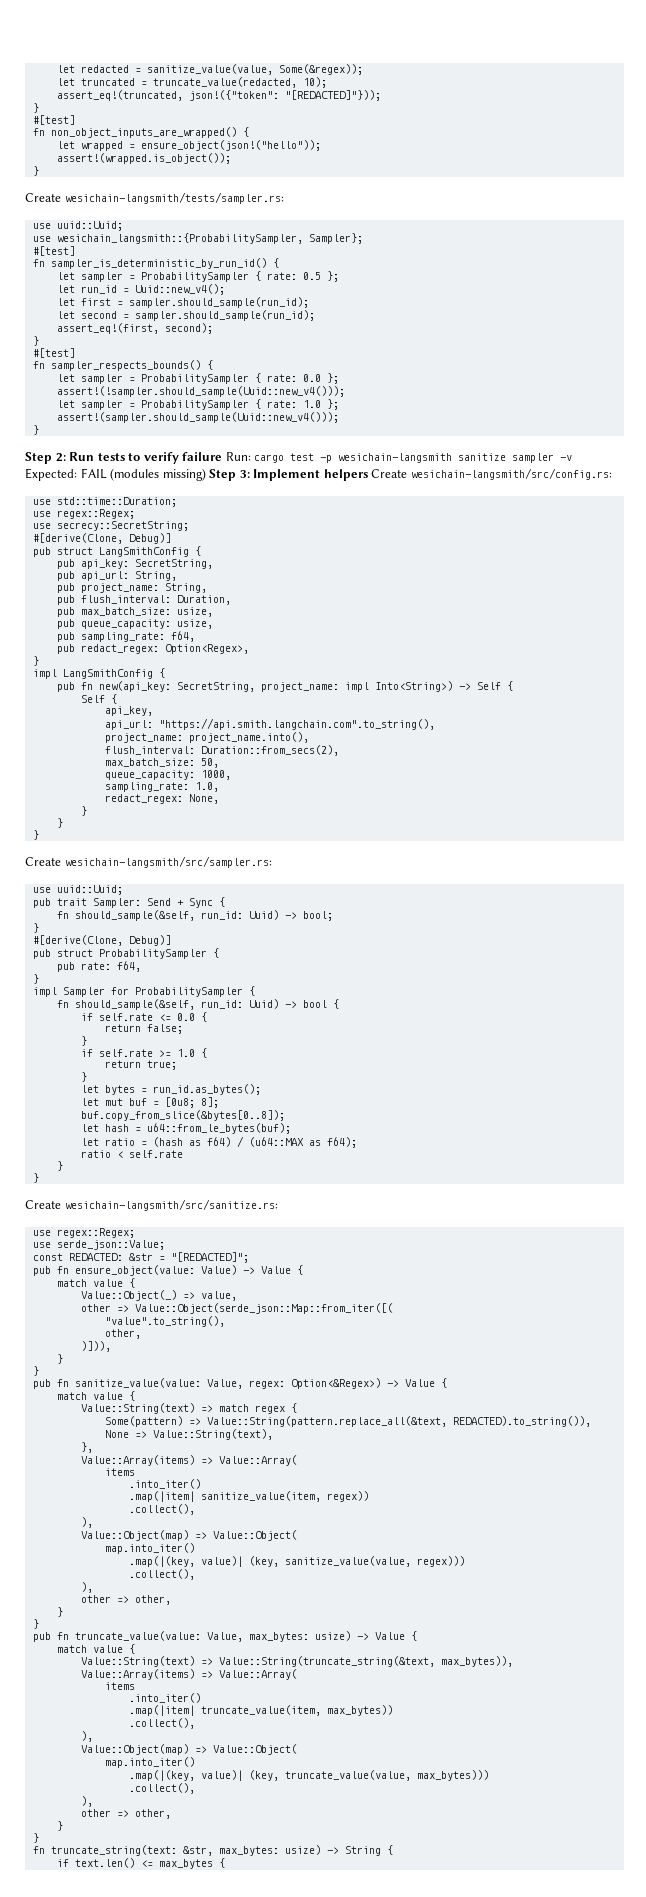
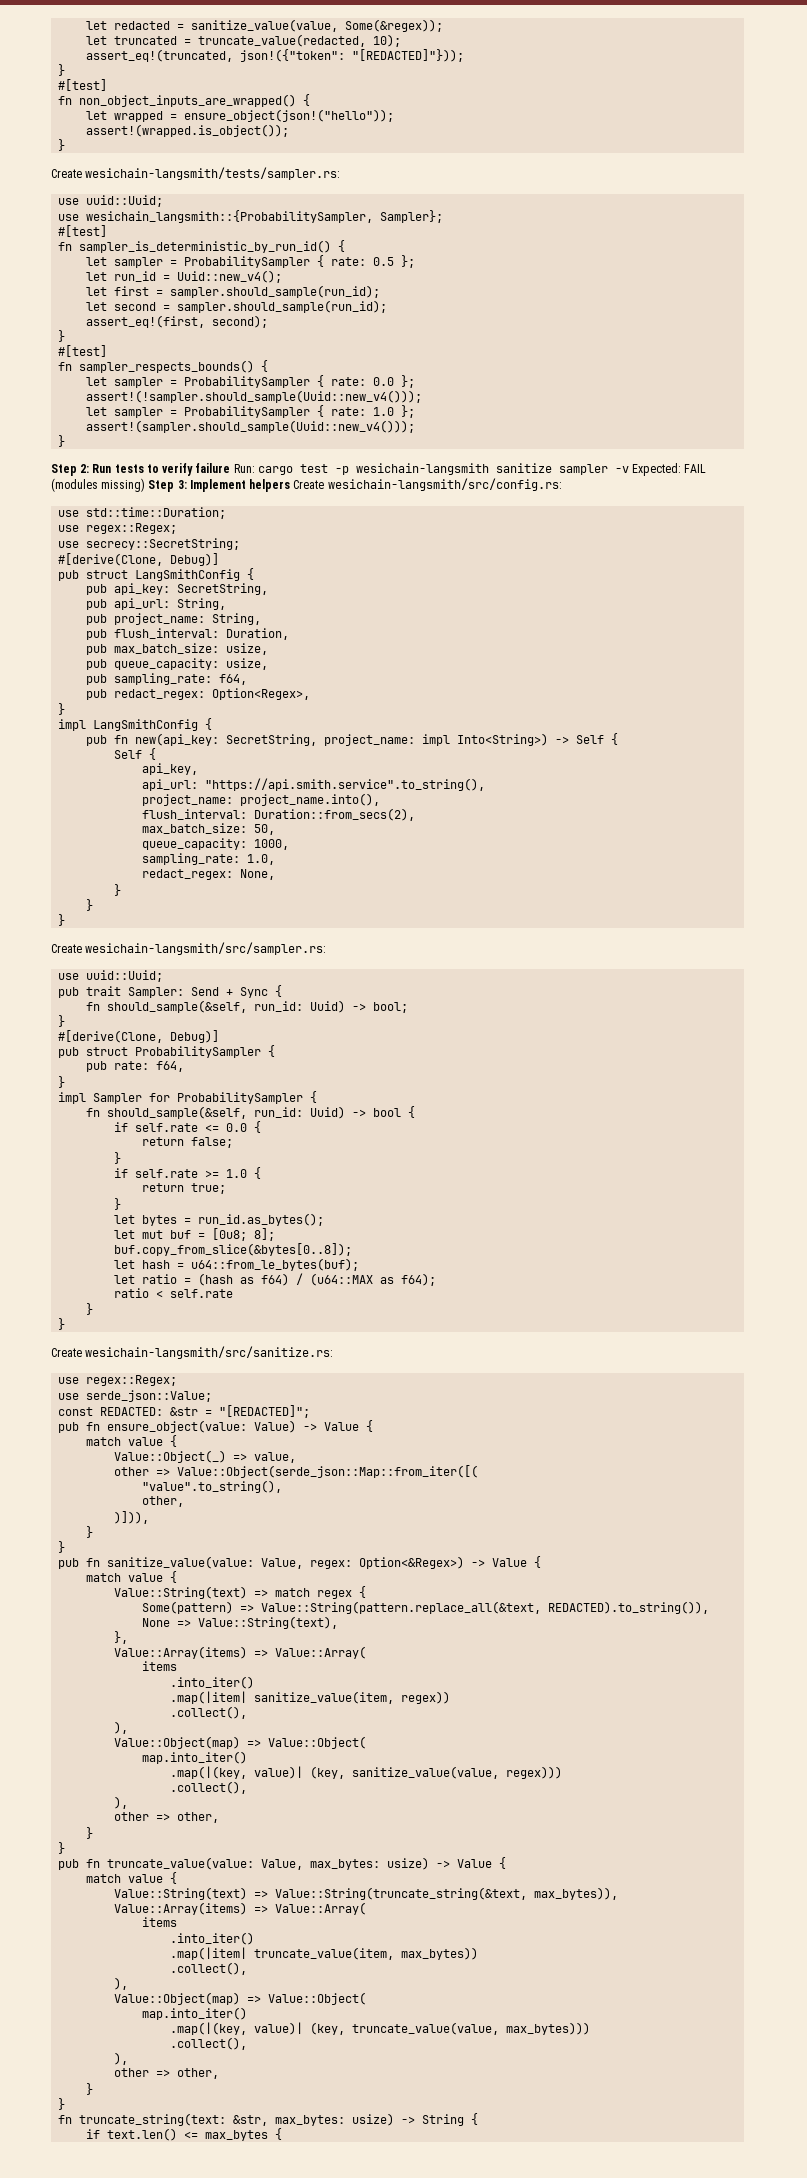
[158,718,435,730] "https://api.smith.langchain.com".to_string(), -> [205,778,486,791] "https://api.smith.service".to_string(),

